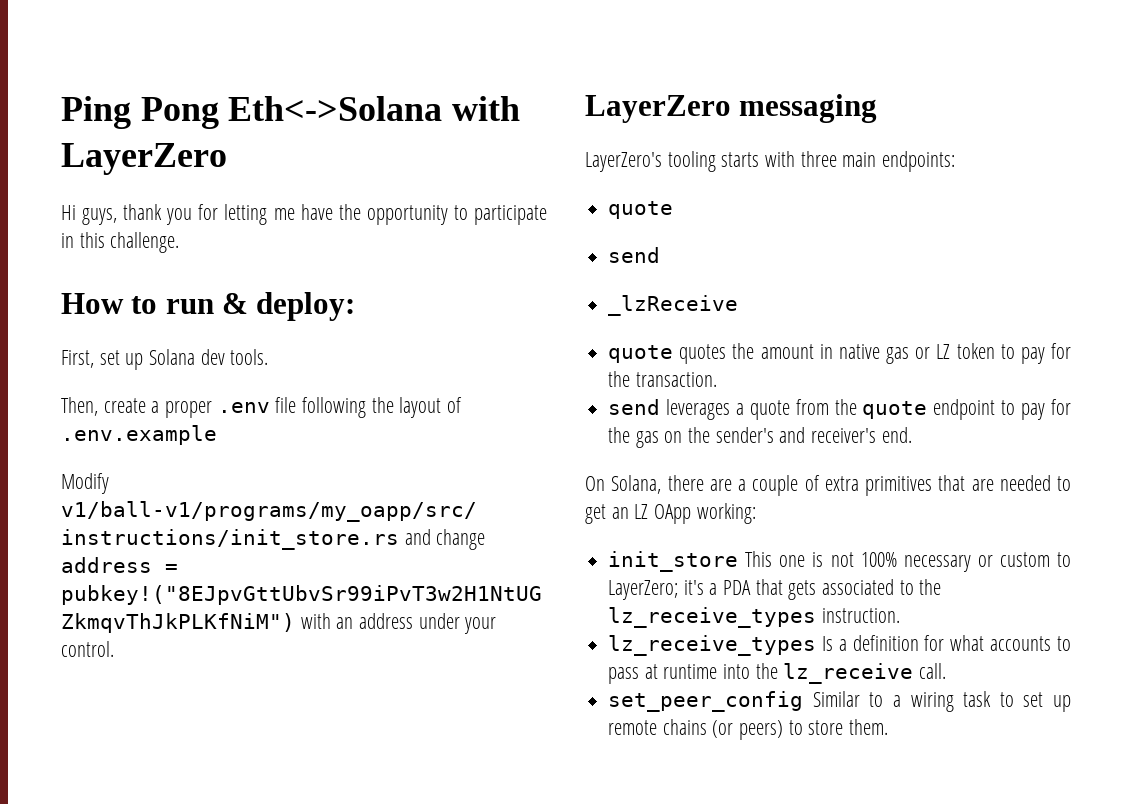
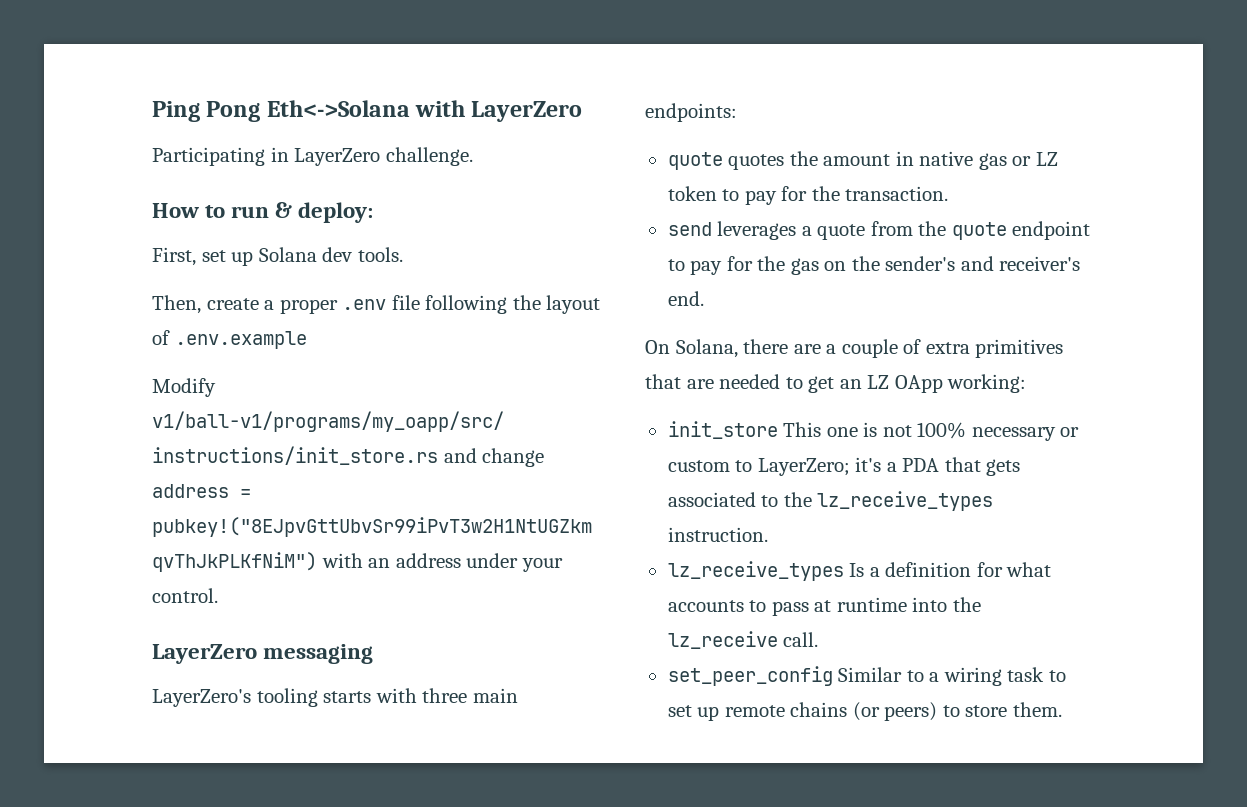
[61,204,547,225] [61,232,105,248] Hi guys, thank you for letting me have the opportunity to participate in this -> [152,147,381,166] Participating in LayerZero
[608,247,661,263] [608,295,739,316] [608,345,674,363] // send // _lzReceive // quote -> (723, 161) none

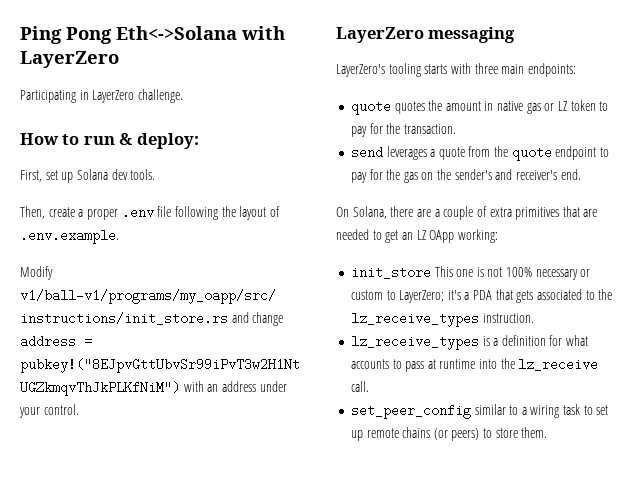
[174,331,307,349] .env.example -> [20,229,119,244] .env.example.
[849,563,865,577] Is -> [482,336,490,346] is
[838,667,903,682] Similar -> [474,404,506,415] similar

